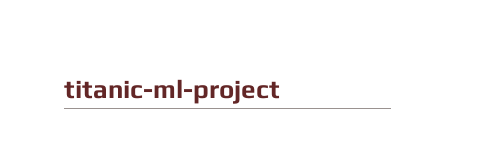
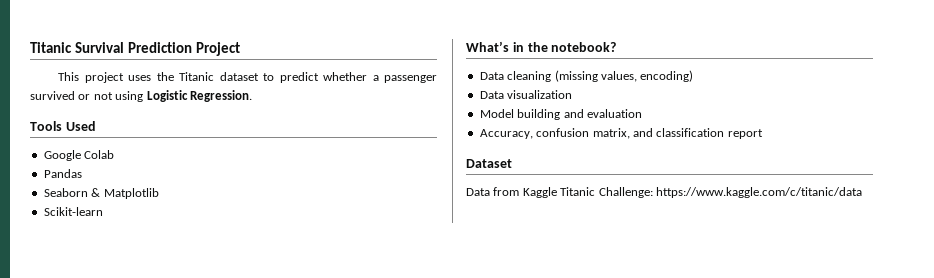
[64,79,280,104] titanic-ml-project -> [30,42,240,56] [58,72,437,83] [30,90,252,102] [30,121,96,131] [43,150,115,161] [43,169,82,178] [43,188,159,199] [43,207,103,216] [466,41,617,52] [479,70,694,82] [479,90,573,99] [479,109,642,120] [479,128,763,139] [466,159,512,168] [466,187,862,198] Titanic Survival Prediction Project // This project uses the Titanic dataset to predict whether a passenger survived or not using Logistic Regression. // Tools Used // Google Colab // Pandas // Seaborn & Matplotlib // Scikit-learn // What’s in the notebook? // Data cleaning (missing values, encoding) // Data visualization // Model building and evaluation // Accuracy, confusion matrix, and classification report // Dataset // Data from Kaggle Titanic Challenge: https://www.kaggle.com/c/titanic/data

